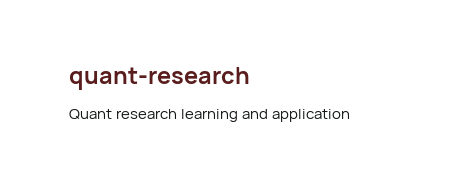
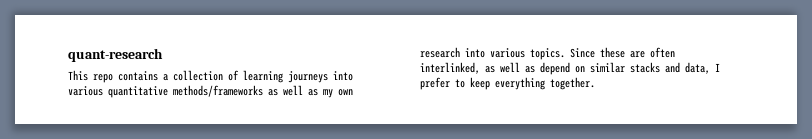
[69,109,351,122] Quant research learning and application -> [68,70,353,83] [68,85,353,98] [420,47,675,60] [420,62,720,75] [420,77,595,90] This repo contains a collection of learning journeys into various quantitative methods/frameworks as well as my own research into various topics. Since these are often interlinked, as well as depend on similar stacks and data, I prefer to keep everything together.

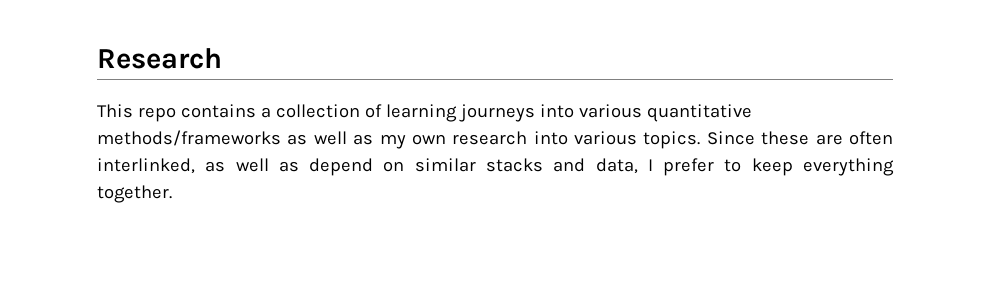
[68,48,163,62] quant-research -> [97,48,222,69] Research

